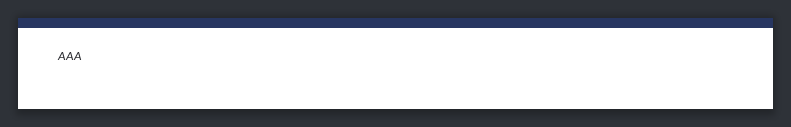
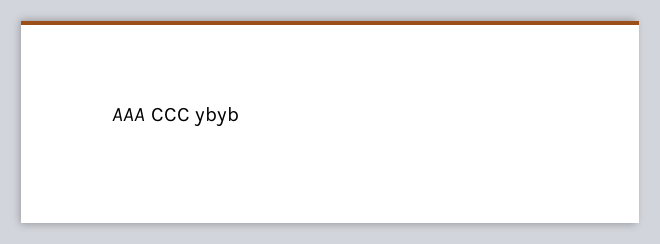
(82, 56) none -> [150,107,240,127] CCC ybyb

